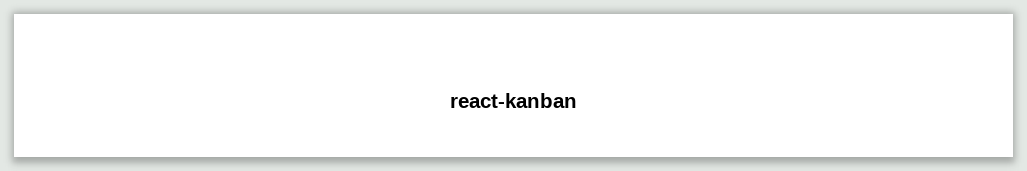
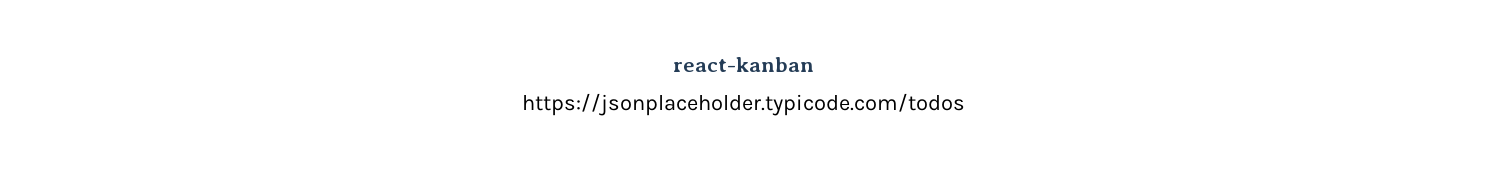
(577, 100) none -> [522,93,965,116] // https://jsonplaceholder.typicode.com/todos

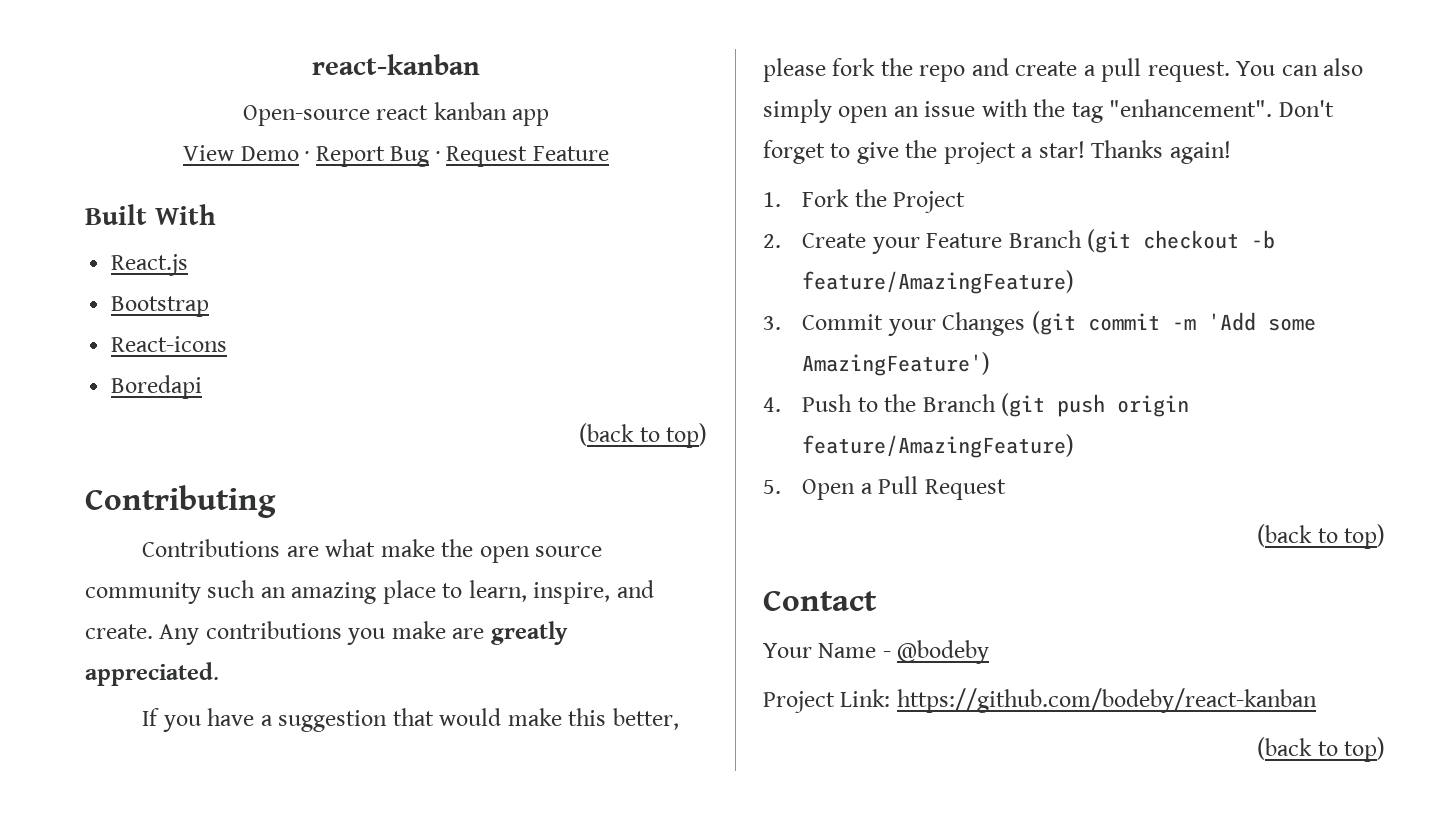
[522,93,965,116] https://jsonplaceholder.typicode.com/todos -> [242,102,550,126] [183,145,609,167] [85,204,216,225] [111,254,189,276] [111,296,210,317] [111,336,228,352] [111,375,203,399] [579,423,707,448] [85,485,276,518] [142,539,603,563] [85,580,654,604] [85,621,568,645] [85,662,219,686] [142,708,679,732] [763,58,1364,82] [763,99,1334,123] [763,140,1231,164] [763,189,966,213] [763,229,1276,254] [802,270,1075,294] [763,311,1316,336] [802,352,991,376] [763,393,1190,417] [802,434,1075,458] [763,476,1006,500] [1257,524,1385,549] [763,590,877,611] [763,640,990,664] [763,688,1317,713] [1257,737,1385,762] Open-source react kanban app // View Demo · Report Bug · Request Feature // Built With // React.js // Bootstrap // React-icons // Boredapi // (back to top) // Contributing // Contributions are what make the open source community such an amazing place to learn, inspire, and create. Any contributions you make are greatly appreciated. // If you have a suggestion that would make this better, please fork the repo and create a pull request. You can also simply open an issue with the tag "enhancement". Don't forget to give the project a star! Thanks again! // 1. Fork the Project // 2. Create your Feature Branch (git checkout -b feature/AmazingFeature) // 3. Commit your Changes (git commit -m 'Add some AmazingFeature') // 4. Push to the Branch (git push origin feature/AmazingFeature) // 5. Open a Pull Request // (back to top) // Contact // Your Name - @bodeby // Project Link: https://github.com/bodeby/react-kanban // (back to top)

